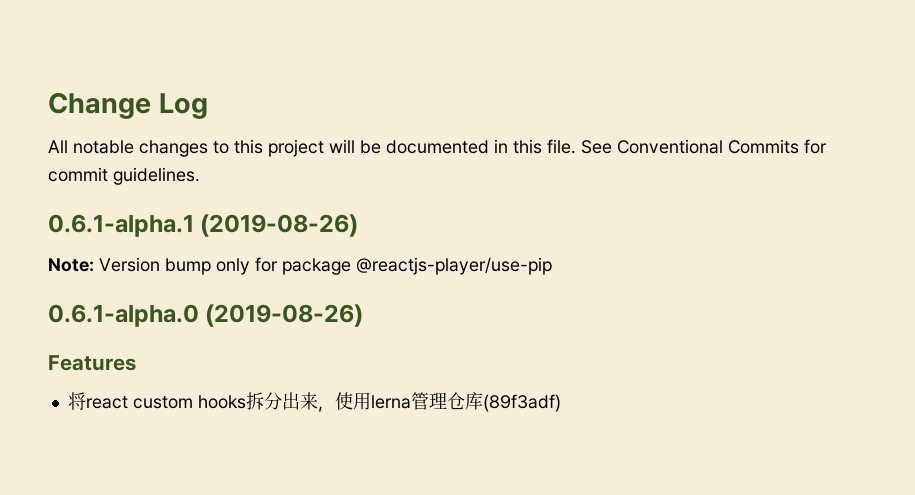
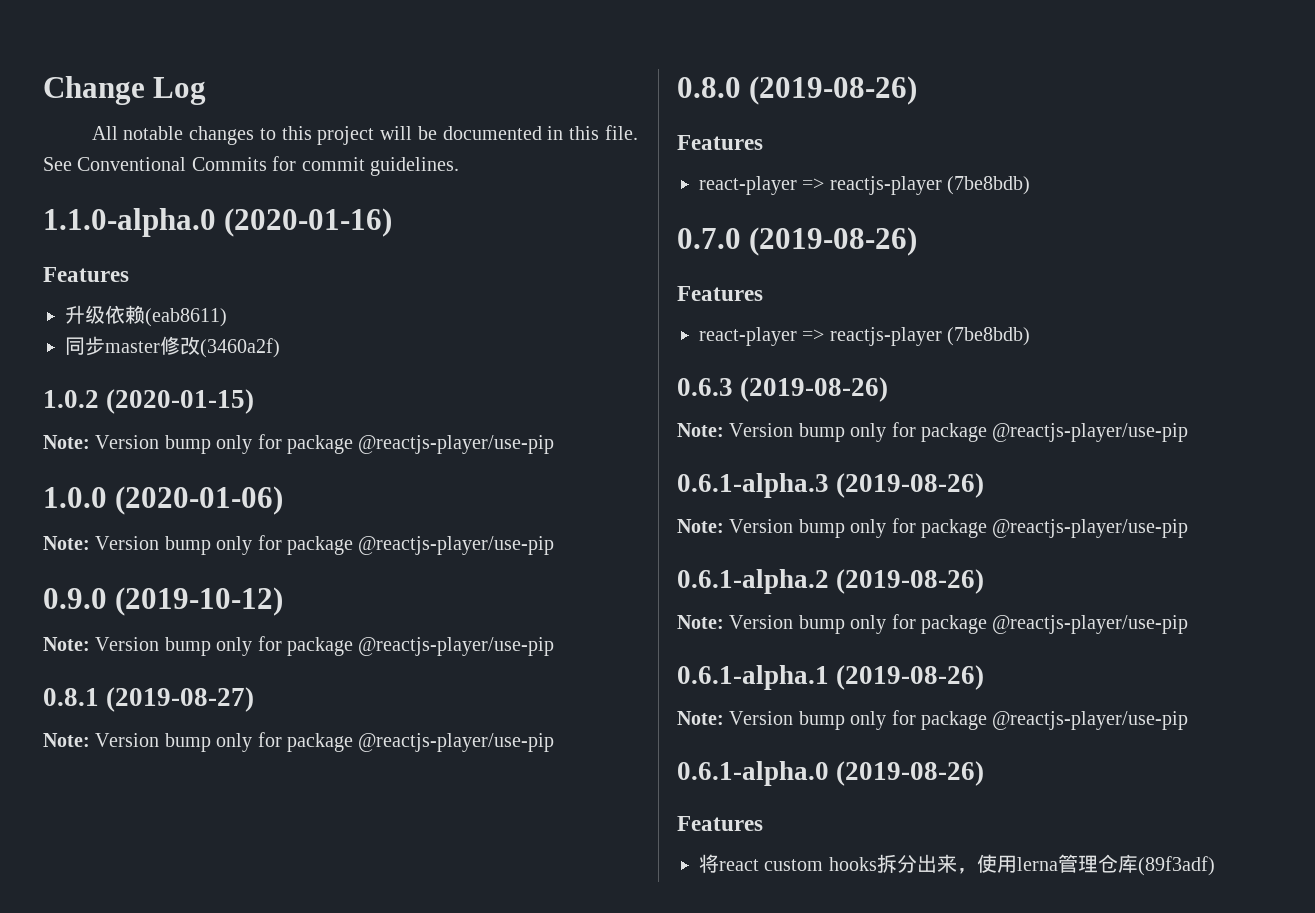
(200, 176) none -> [43,208,393,237] [43,267,129,282] [65,305,227,327] [65,336,280,358] [43,389,255,414] [43,434,555,454] [43,486,284,515] [43,535,555,555] [43,587,284,616] [43,636,555,656] [43,687,255,712] [43,732,555,752] [677,76,918,105] [677,135,763,150] [699,176,1031,195] [677,227,918,256] [677,286,763,301] [699,327,1031,346] [677,377,889,402] [677,422,1189,442] [677,473,985,498] [677,518,1189,538] [677,569,985,594] [677,614,1189,634] // 1.1.0-alpha.0 (2020-01-16) // Features // 升级依赖(eab8611) // 同步master修改(3460a2f) // 1.0.2 (2020-01-15) // Note: Version bump only for package @reactjs-player/use-pip // 1.0.0 (2020-01-06) // Note: Version bump only for package @reactjs-player/use-pip // 0.9.0 (2019-10-12) // Note: Version bump only for package @reactjs-player/use-pip // 0.8.1 (2019-08-27) // Note: Version bump only for package @reactjs-player/use-pip // 0.8.0 (2019-08-26) // Features // react-player => reactjs-player (7be8bdb) // 0.7.0 (2019-08-26) // Features // react-player => reactjs-player (7be8bdb) // 0.6.3 (2019-08-26) // Note: Version bump only for package @reactjs-player/use-pip // 0.6.1-alpha.3 (2019-08-26) // Note: Version bump only for package @reactjs-player/use-pip // 0.6.1-alpha.2 (2019-08-26) // Note: Version bump only for package @reactjs-player/use-pip

